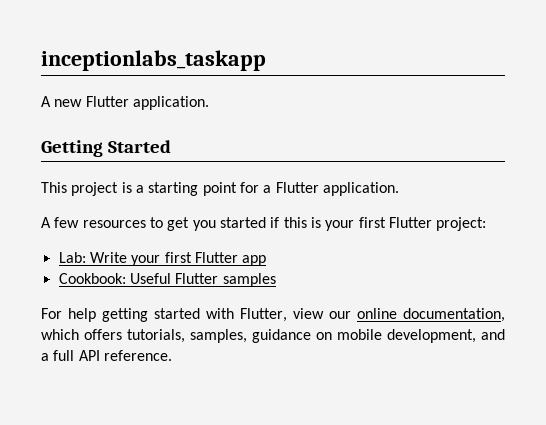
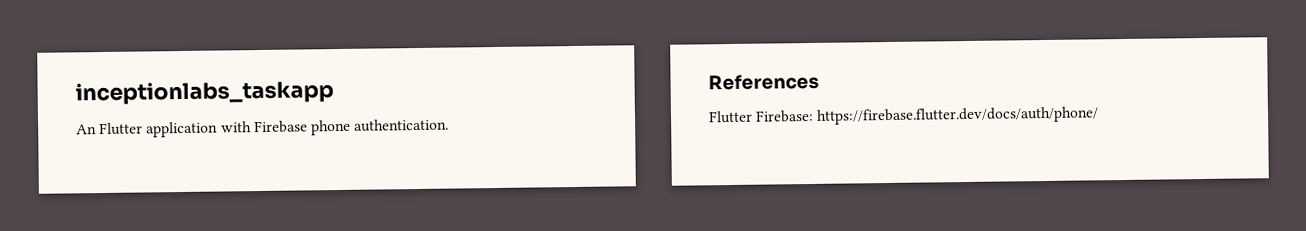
[41,96,209,110] [41,140,172,157] [41,182,399,196] [41,217,487,231] [58,252,267,266] [58,273,276,287] [41,308,505,322] [41,329,505,343] [41,350,172,361] A new Flutter application. // Getting Started // This project is a starting point for a Flutter application. // A few resources to get you started if this is your first Flutter project: // Lab: Write your first Flutter app // Cookbook: Useful Flutter samples // For help getting started with Flutter, view our online documentation, which offers tutorials, samples, guidance on mobile development, and a full API reference. -> [76,118,450,138] [708,73,819,91] [708,106,1100,125] An Flutter application with Firebase phone authentication. // References // Flutter Firebase: https://firebase.flutter.dev/docs/auth/phone/

